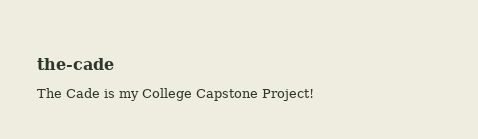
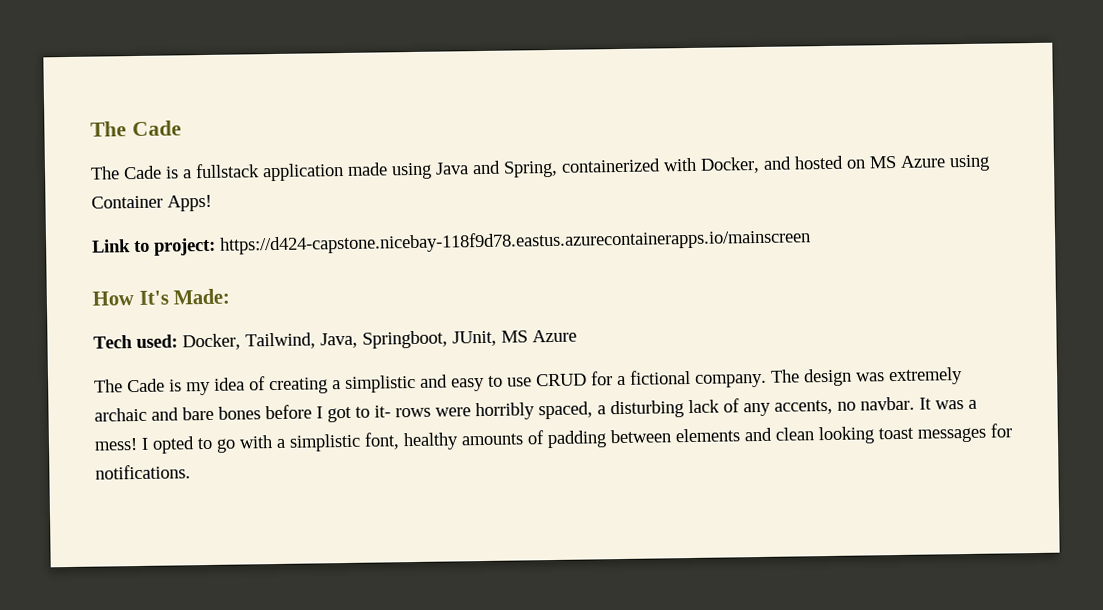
[37,58,114,70] [37,88,314,101] the-cade // The Cade is my College Capstone Project! -> [90,120,182,137] [90,154,990,182] [91,194,212,212] [92,228,811,256] [92,288,231,306] [93,329,577,351] [94,367,963,396] [94,396,977,423] [94,423,1012,454] [95,464,191,480] The Cade // The Cade is a fullstack application made using Java and Spring, containerized with Docker, and hosted on MS Azure using Container Apps! // Link to project: https://d424-capstone.nicebay-118f9d78.eastus.azurecontainerapps.io/mainscreen // How It's Made: // Tech used: Docker, Tailwind, Java, Springboot, JUnit, MS Azure // The Cade is my idea of creating a simplistic and easy to use CRUD for a fictional company. The design was extremely archaic and bare bones before I got to it- rows were horribly spaced, a disturbing lack of any accents, no navbar. It was a mess! I opted to go with a simplistic font, healthy amounts of padding between elements and clean looking toast messages for notifications.

